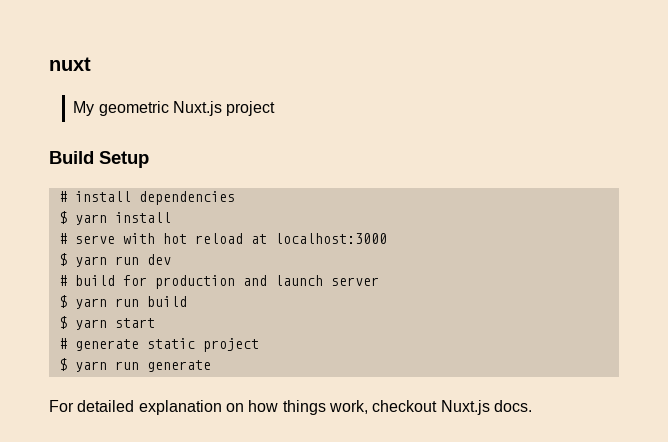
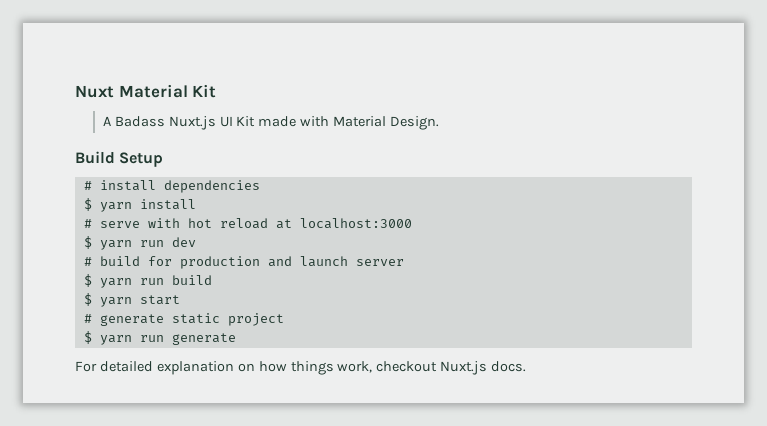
[49,57,91,71] [73,101,276,116] nuxt // My geometric Nuxt.js project -> [75,84,217,98] [102,116,440,130] Nuxt Material Kit // A Badass Nuxt.js UI Kit made with Material Design.

